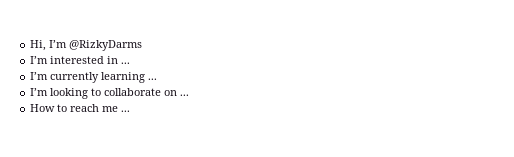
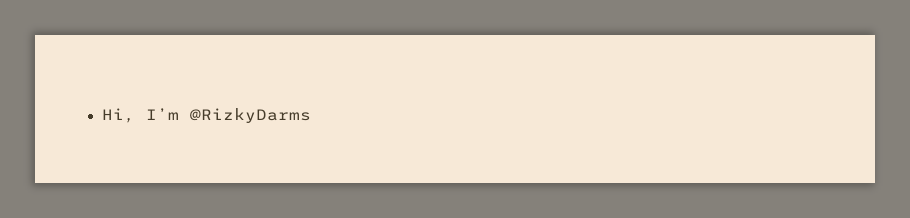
[30,56,131,64] [30,72,158,83] [30,88,190,99] [30,104,131,112] // I’m interested in ... // I’m currently learning ... // I’m looking to collaborate on ... // How to reach me ... -> (311, 115) none

